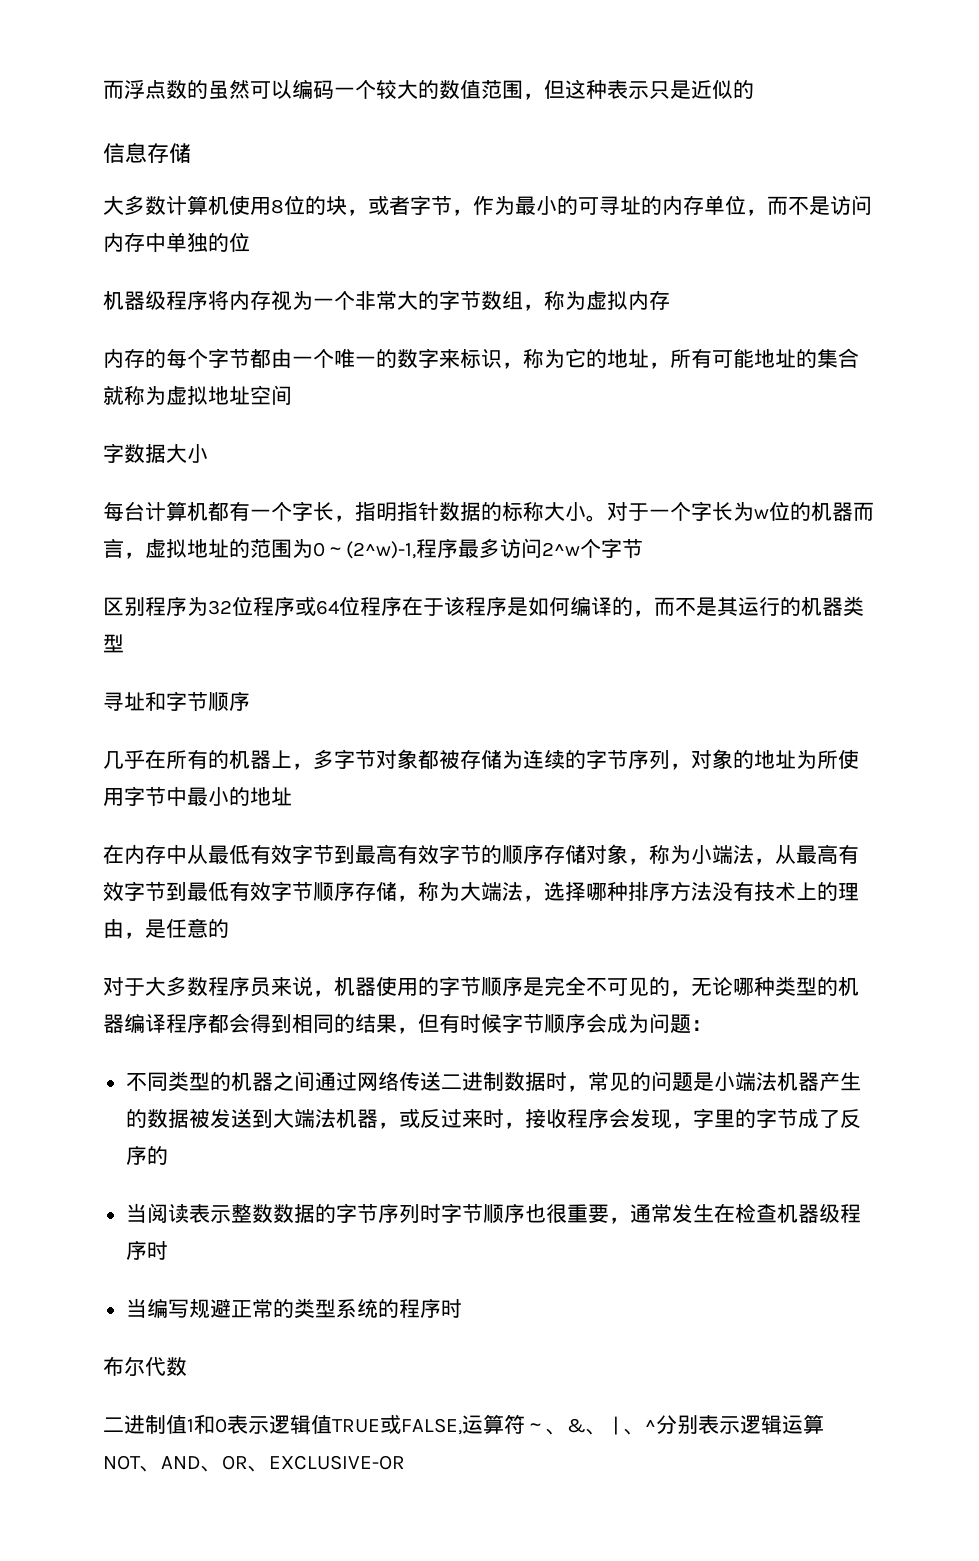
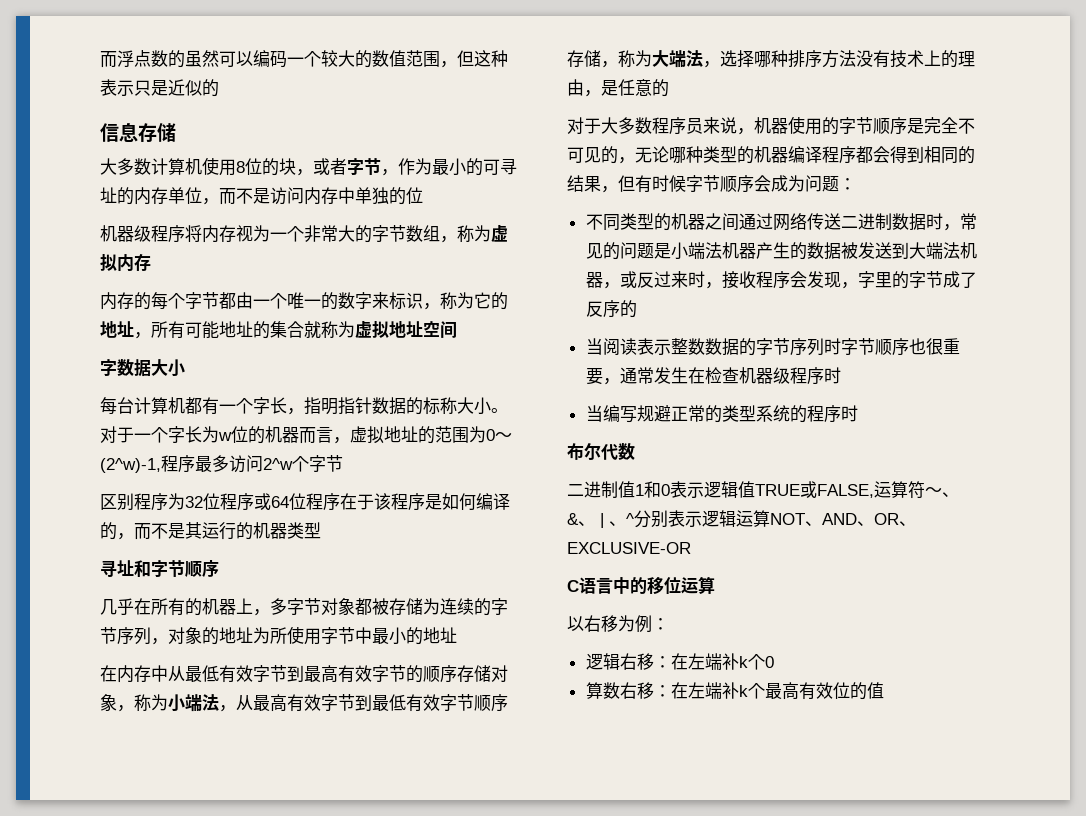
(405, 1462) none -> [567,576,715,595] [567,615,669,633] [585,653,774,670] [585,682,884,700] // C语言中的移位运算 // 以右移为例： // 逻辑右移：在左端补k个0 // 算数右移：在左端补k个最高有效位的值

